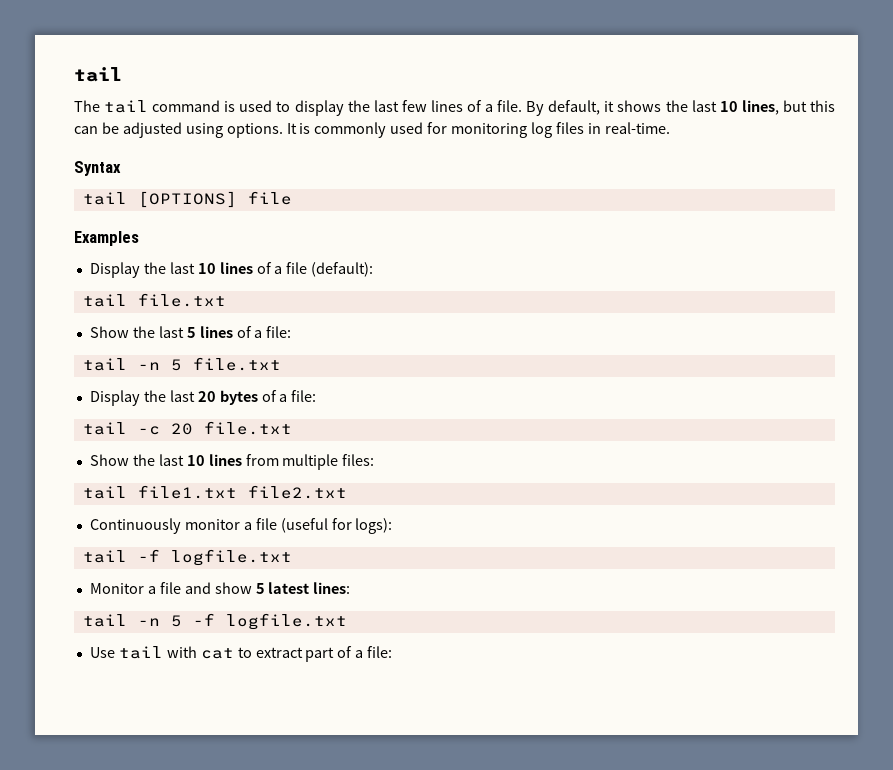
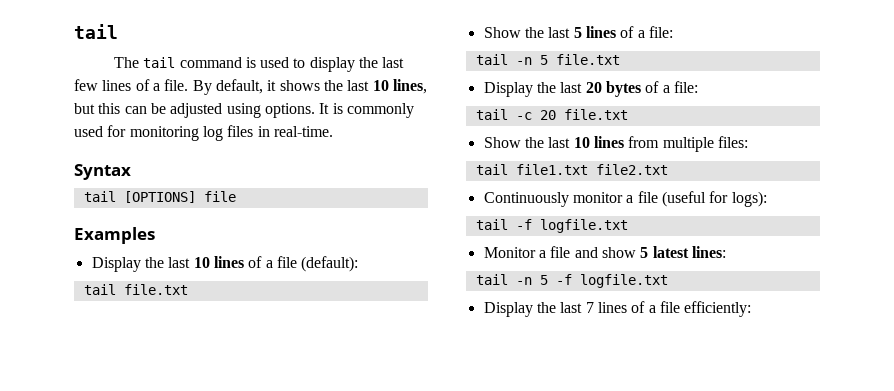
[89,646,393,662] Use tail with cat to extract part of a file: -> [483,301,752,317] Display the last 7 lines of a file efficiently:

